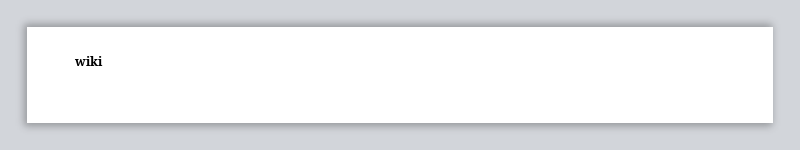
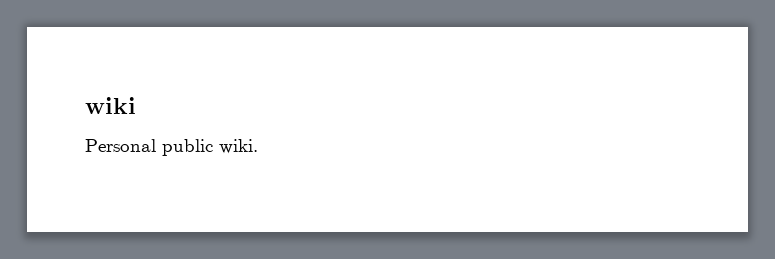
(103, 61) none -> [85,139,258,156] // Personal public wiki.

